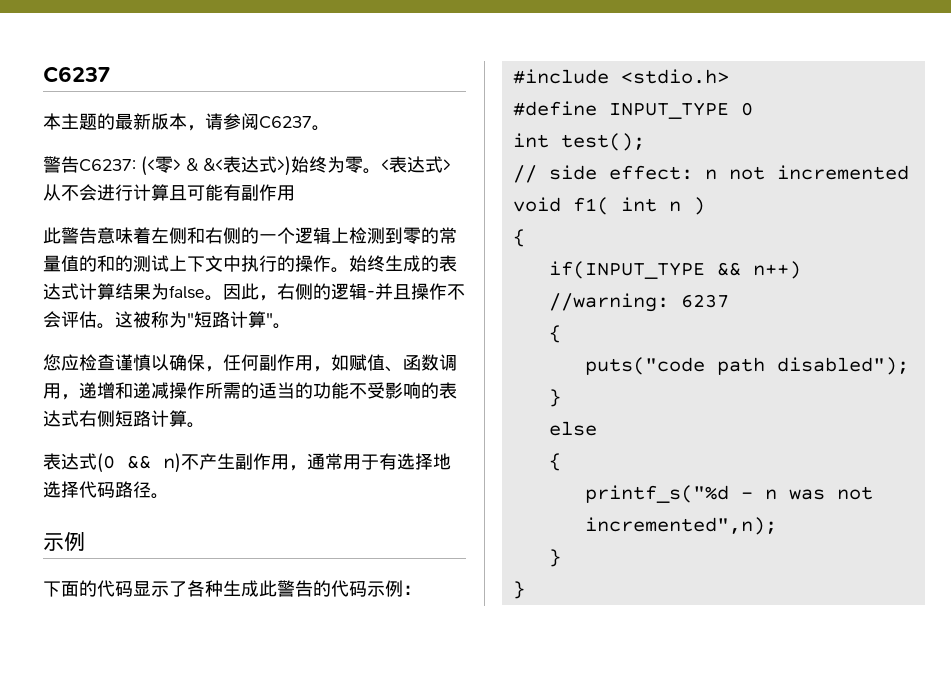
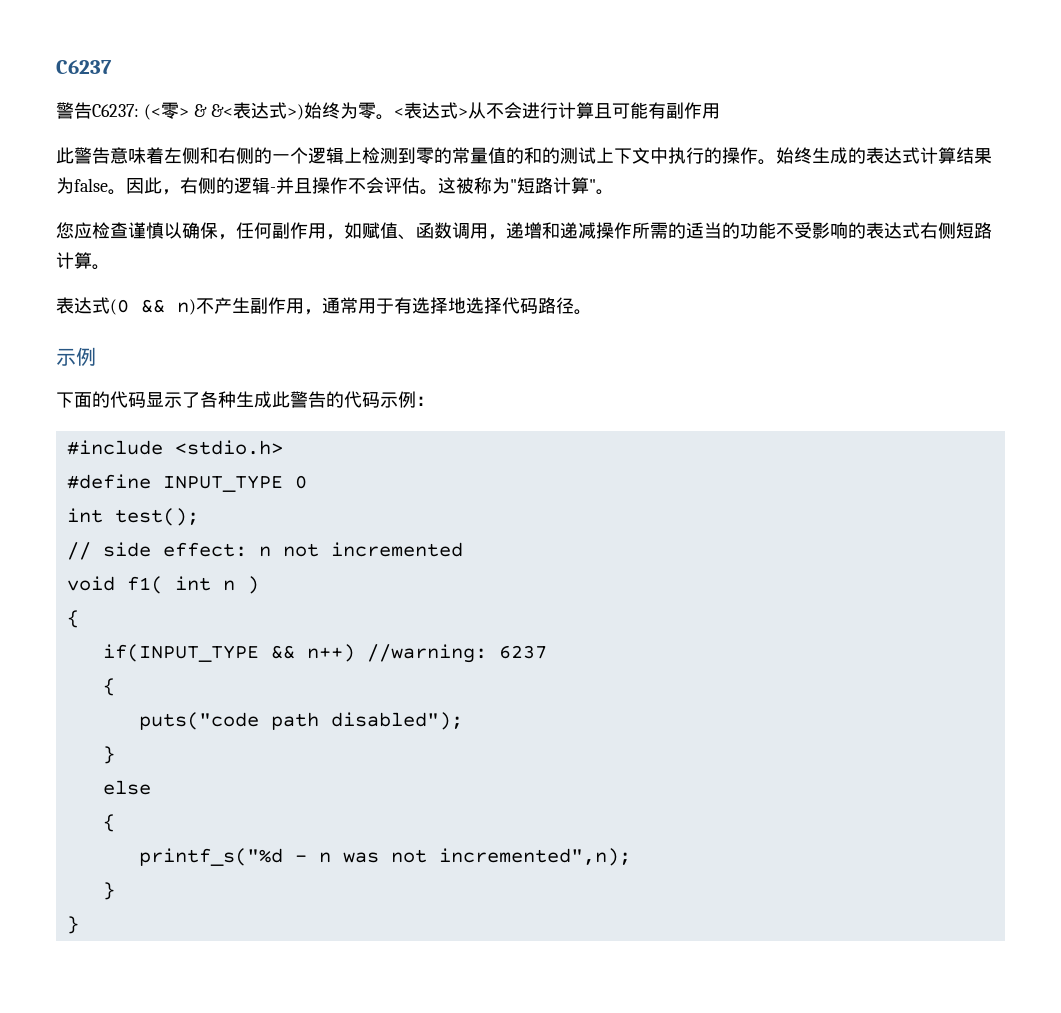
[43,66,110,83] [43,113,330,131] C6237 // 本主题的最新版本，请参阅C6237。 -> [56,60,112,74] C6237

